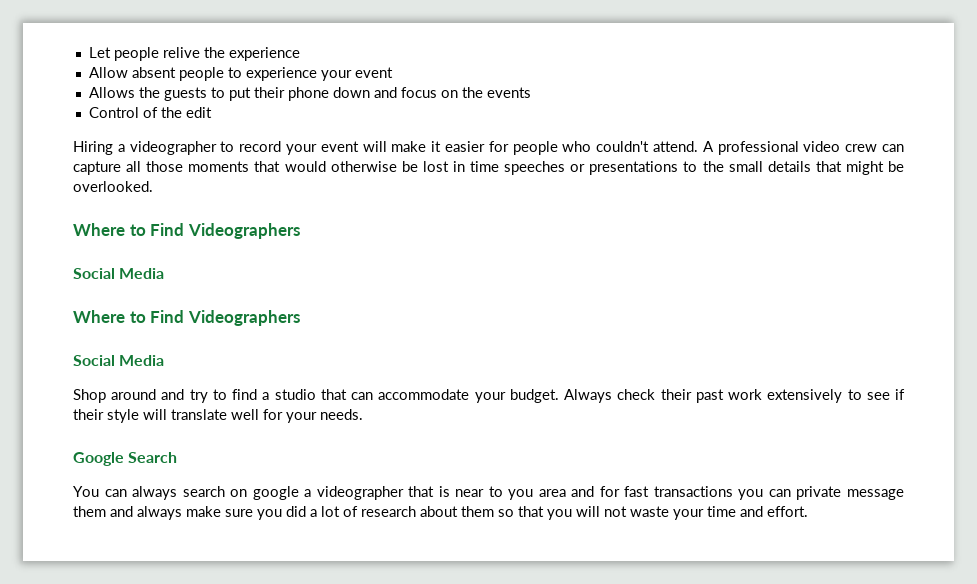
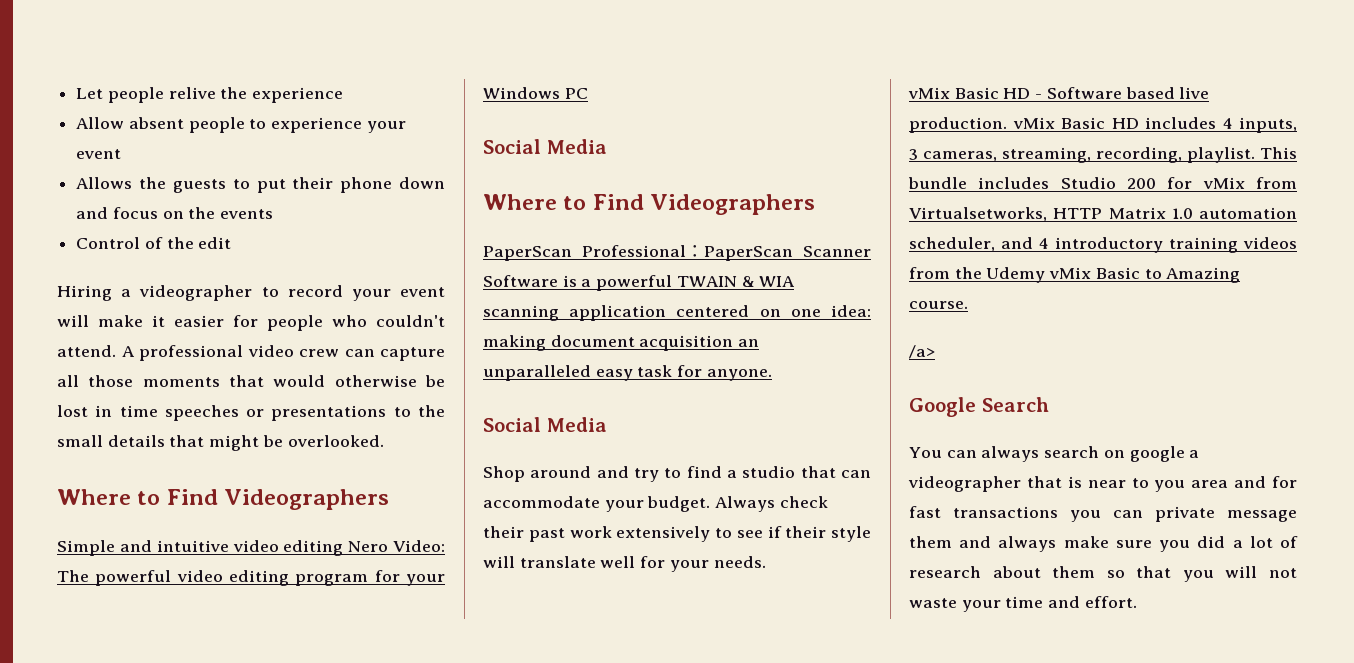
(300, 231) none -> [57,540,445,556] [57,570,445,586] [483,87,588,99] // Simple and intuitive video editing Nero Video: The powerful video editing program for your Windows PC
(300, 318) none -> [483,245,871,261] [483,275,796,291] [483,305,871,321] [483,335,760,351] [483,365,772,381] // PaperScan Professional：PaperScan Scanner Software is a powerful TWAIN & WIA scanning application centered on one idea: making document acquisition an unparalleled easy task for anyone.
(363, 414) none -> [908,87,1210,99] [909,117,1297,133] [909,147,1297,163] [908,177,1297,189] [909,207,1297,222] [909,237,1297,253] [909,267,1241,283] [909,301,968,309] [909,345,935,359] // vMix Basic HD - Software based live production. vMix Basic HD includes 4 inputs, 3 cameras, streaming, recording, playlist. This bundle includes Studio 200 for vMix from Virtualsetworks, HTTP Matrix 1.0 automation scheduler, and 4 introductory training videos from the Udemy vMix Basic to Amazing course. // /a>

